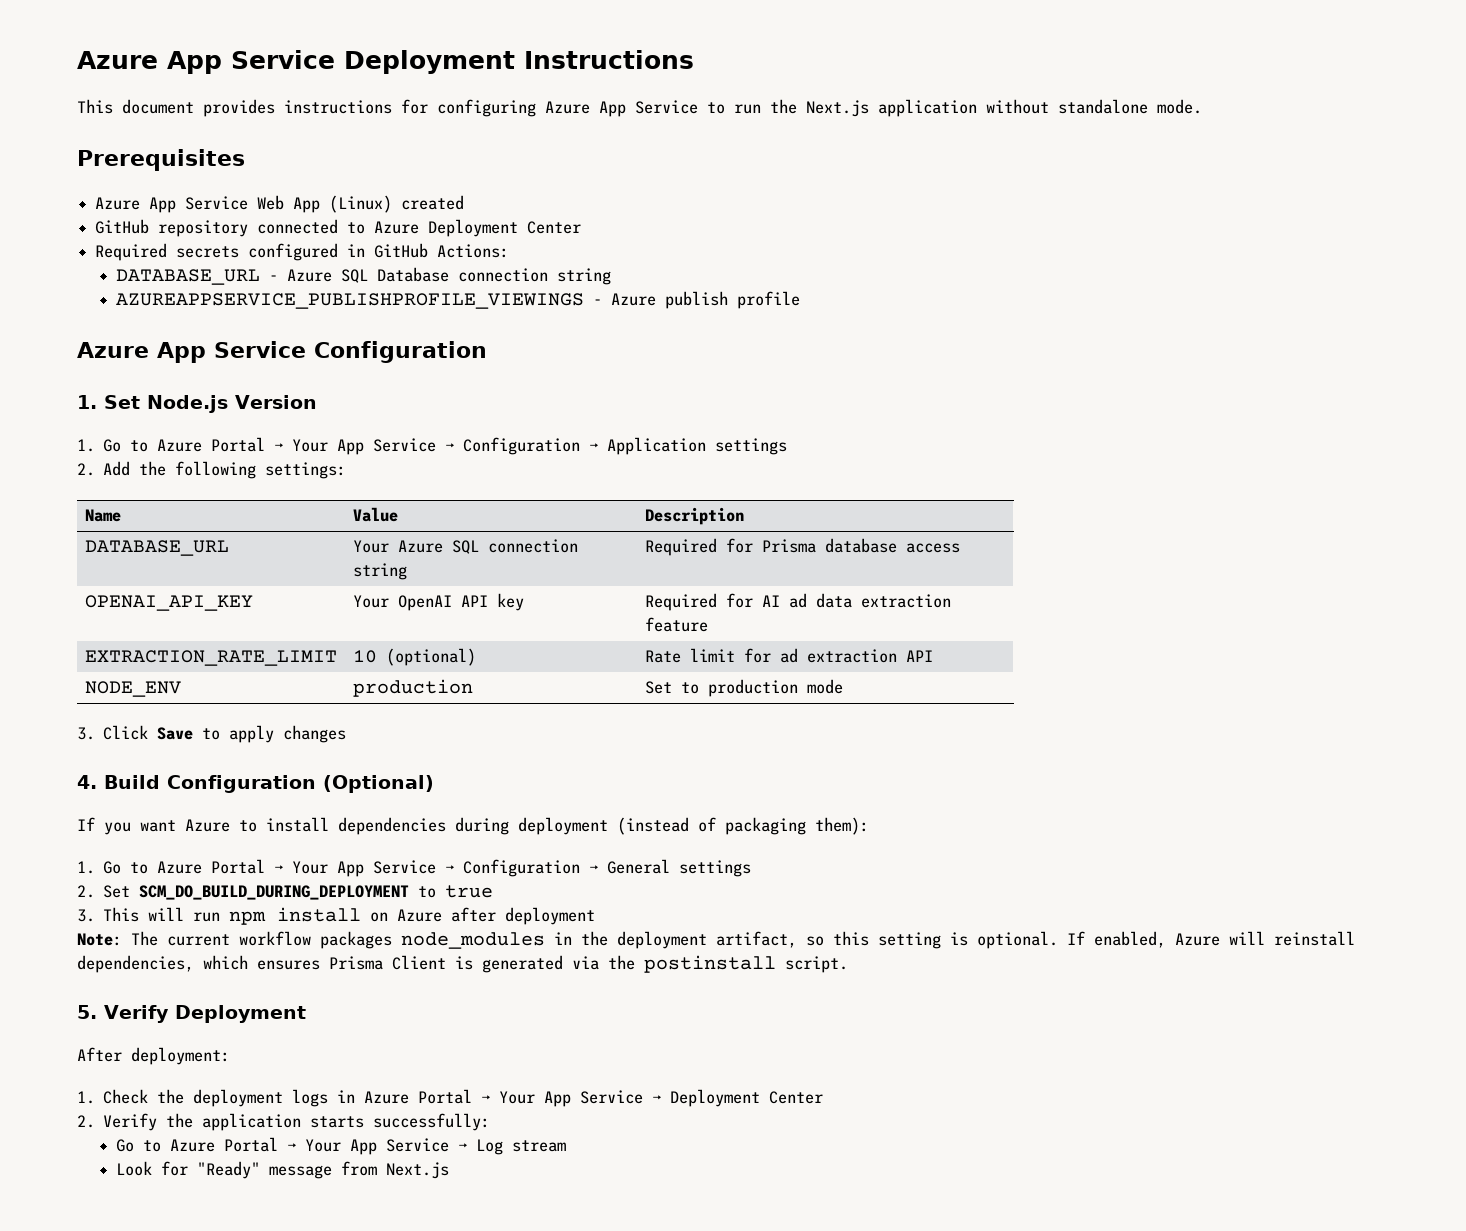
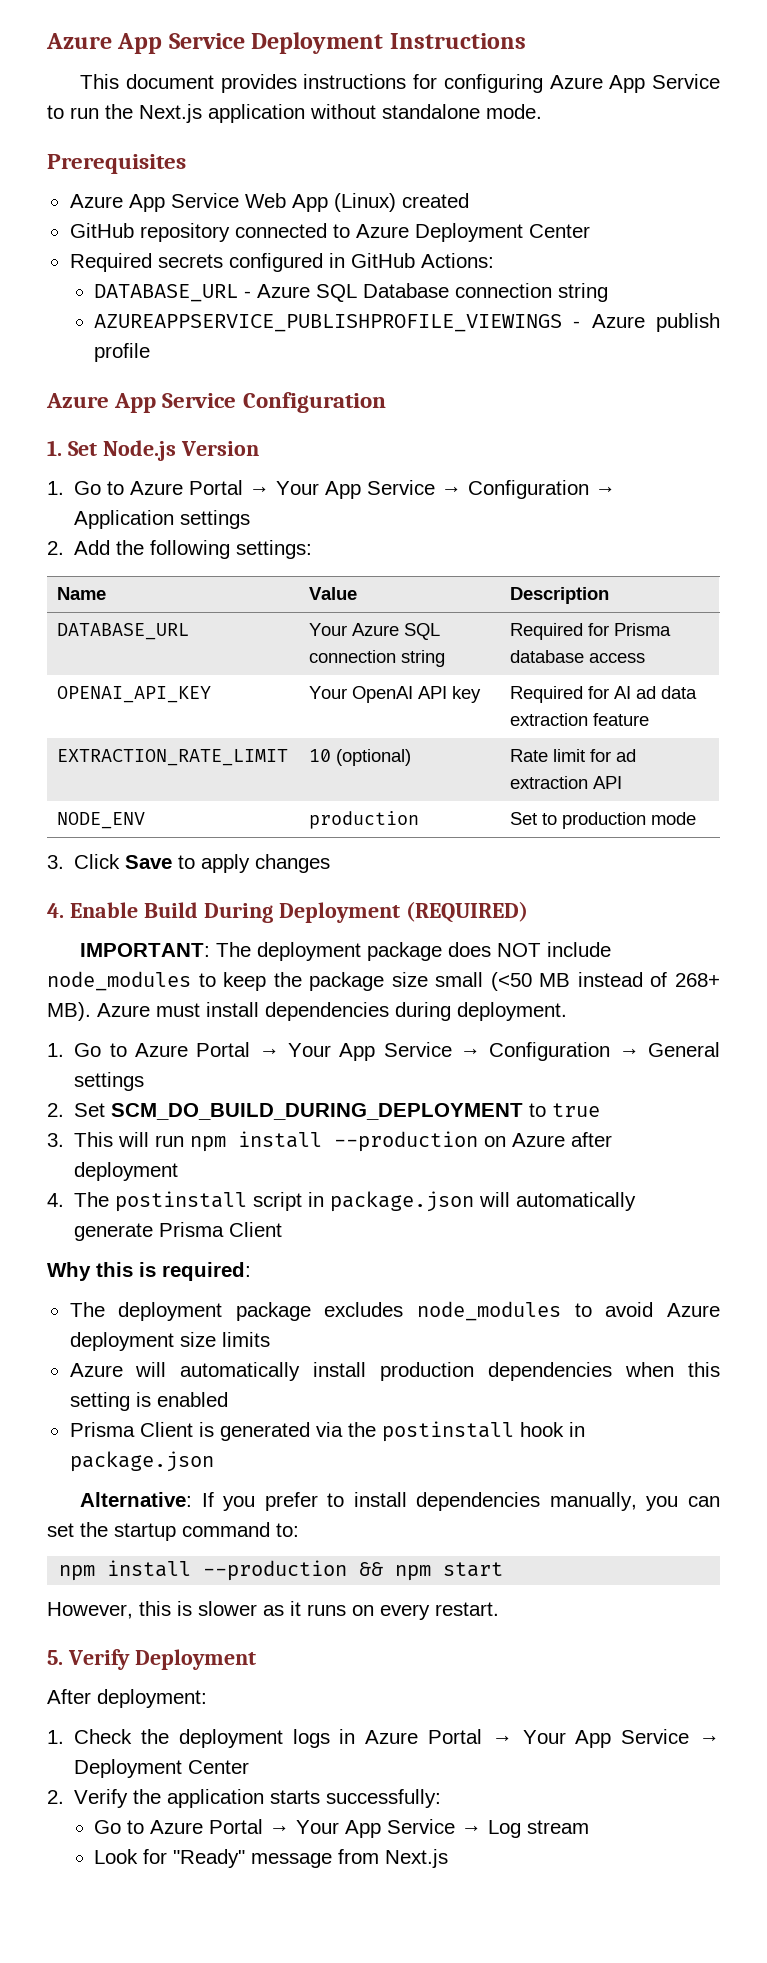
[104,775,434,793] [77,817,869,835] Build Configuration (Optional) // If you want Azure to install dependencies during deployment (instead of packaging them): -> [69,901,528,923] [80,942,612,961] [47,971,720,991] [47,1002,567,1021] Enable Build During Deployment (REQUIRED) // IMPORTANT: The deployment package does NOT include node_modules to keep the package size small (<50 MB instead of 268+ MB). Azure must install dependencies during deployment.
(362, 914) none -> [334,1131,479,1152] --production
[77,931,1355,949] [77,955,320,973] Note: The current workflow packages node_modules in the deployment artifact, so this setting is optional. If enabled, Azure will reinstall dependencies, which ensures -> [47,1191,637,1212] [74,1222,283,1241] [47,1262,251,1281] [69,1301,720,1321] [69,1332,270,1351] [69,1362,720,1381] [69,1392,228,1411] 4. The postinstall script in package.json will automatically generate Prisma Client // Why this is required: // The deployment package excludes node_modules to avoid Azure deployment size limits // Azure will automatically install production dependencies when this setting is enabled //
[785,956,848,973] script. -> [519,1422,585,1437] [69,1451,214,1472] [80,1492,720,1511] [47,1522,299,1541] [59,1560,504,1581] [47,1601,499,1620] hook in package.json // Alternative: If you prefer to install dependencies manually, you can set the startup command to: // npm install --production && npm start // However, this is slower as it runs on every restart.

